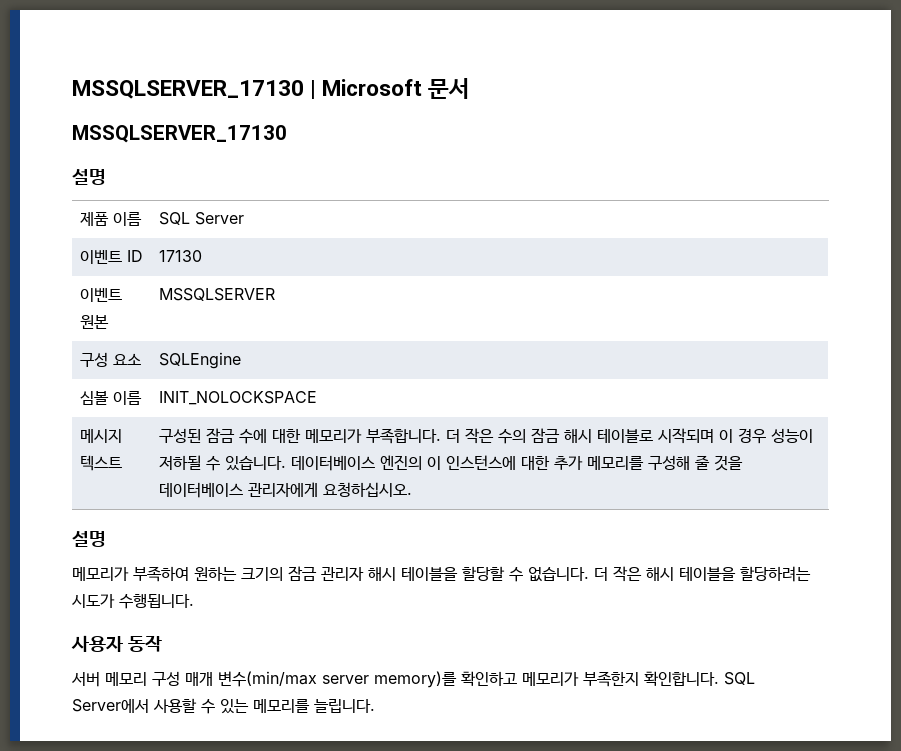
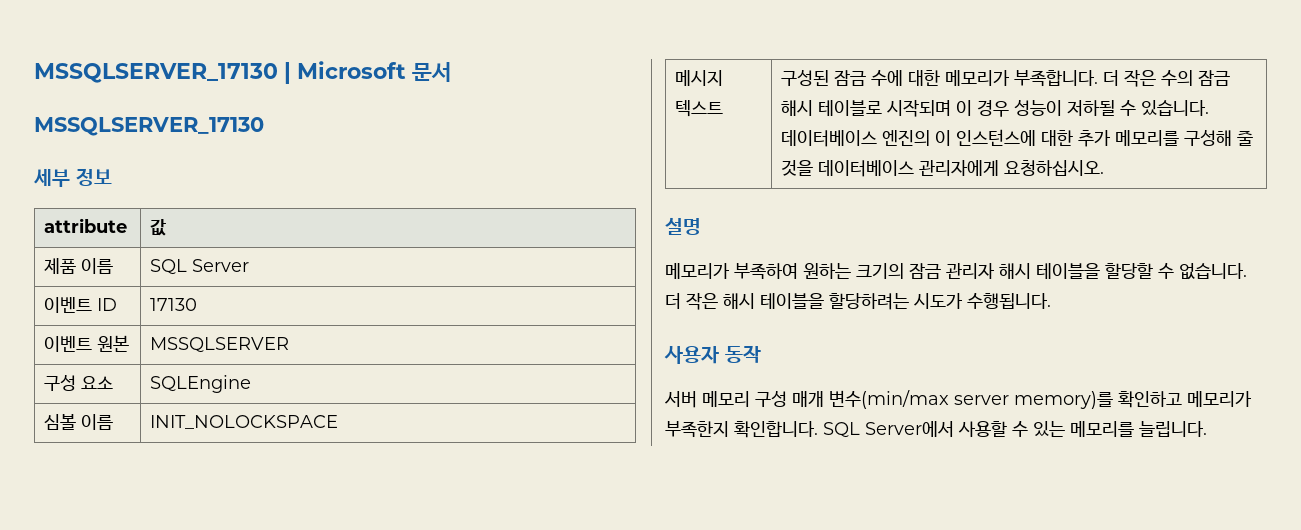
[72,169,106,185] 설명 -> [34,168,112,187] [43,218,127,233] [149,219,166,236] 세부 정보 // attribute | 값

